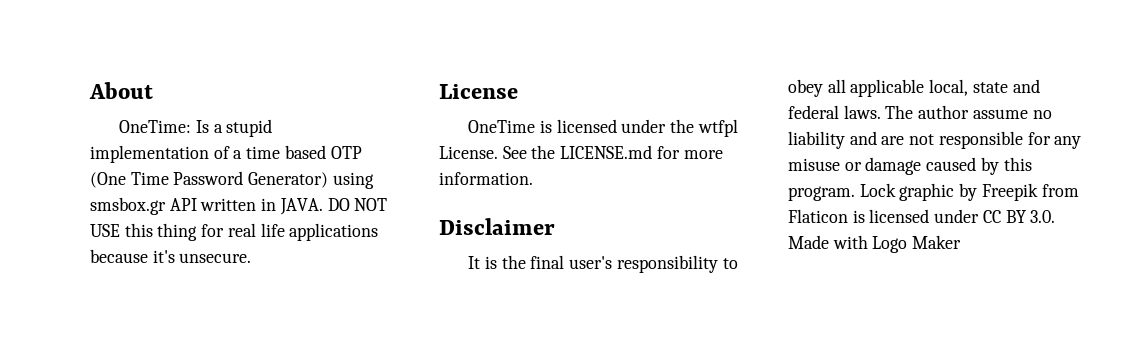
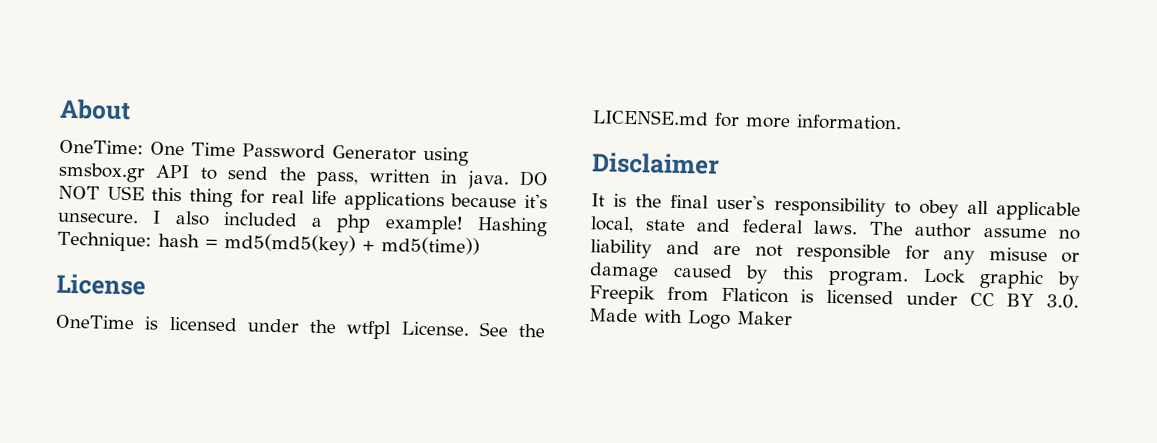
[195,119,273,137] [90,145,362,163] [90,172,126,188] Is a stupid implementation of a time based OTP (One -> [150,141,185,156] One
[248,172,329,188] Generator) -> [332,145,417,161] Generator
(197, 204) none -> [199,166,359,187] to send the pass,
[279,198,323,215] JAVA. -> [466,170,509,190] java.
(252, 258) none -> [152,210,548,237] [57,231,480,256] I also included a php example! Hashing Technique: hash = md5(md5(key) + md5(time))

